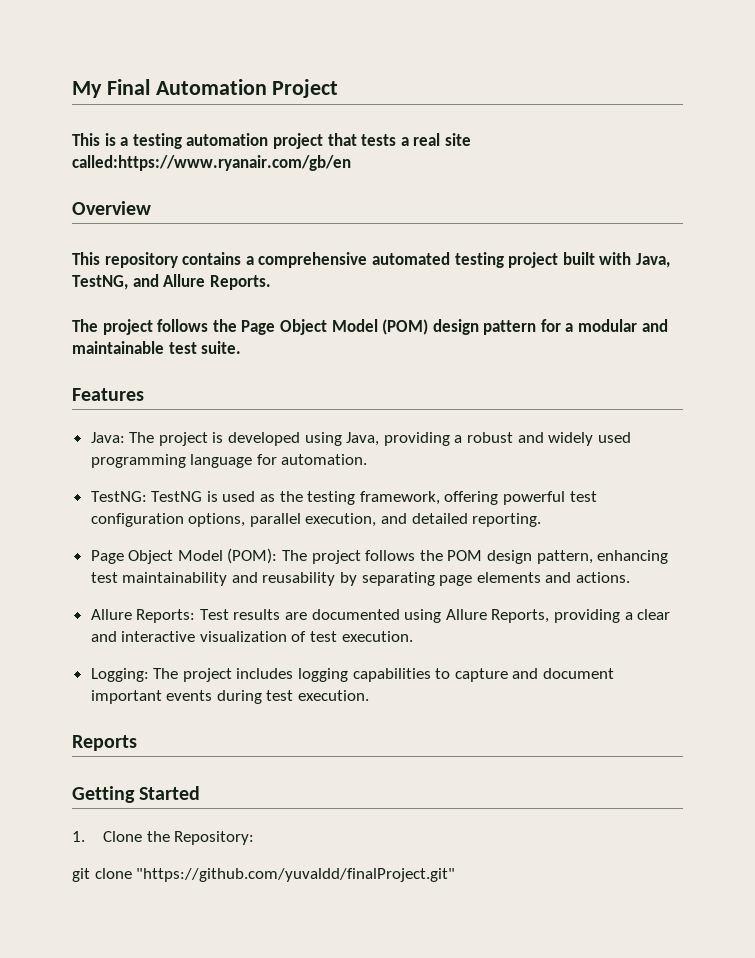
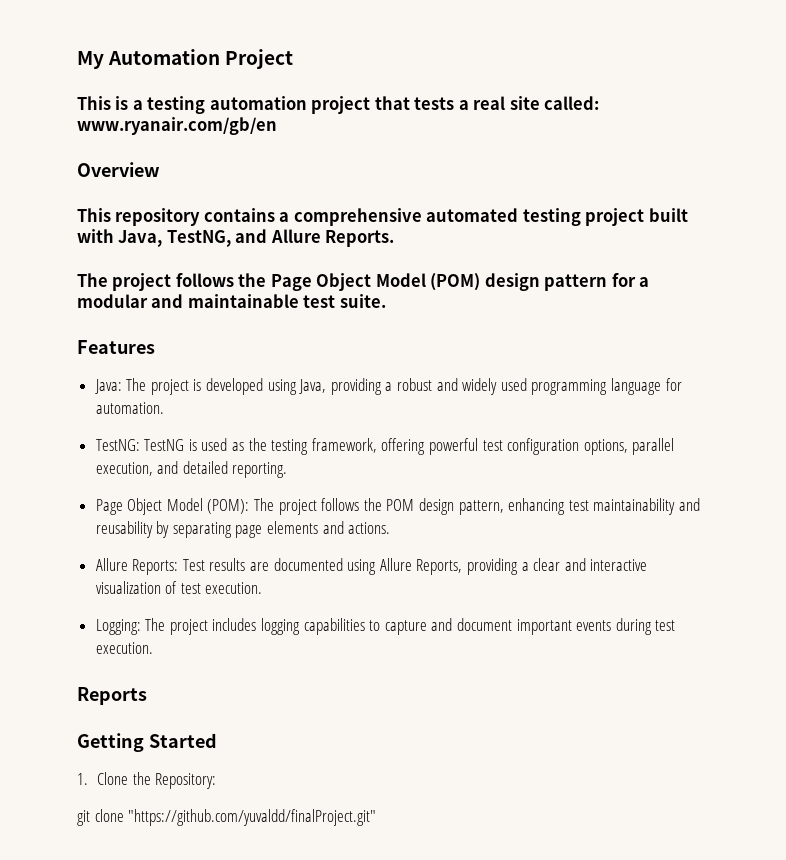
[106,79,150,95] Final -> (104, 60) none
[72,155,351,171] called:https://www.ryanair.com/gb/en -> [544,96,600,110] [77,117,277,135] called: www.ryanair.com/gb/en

